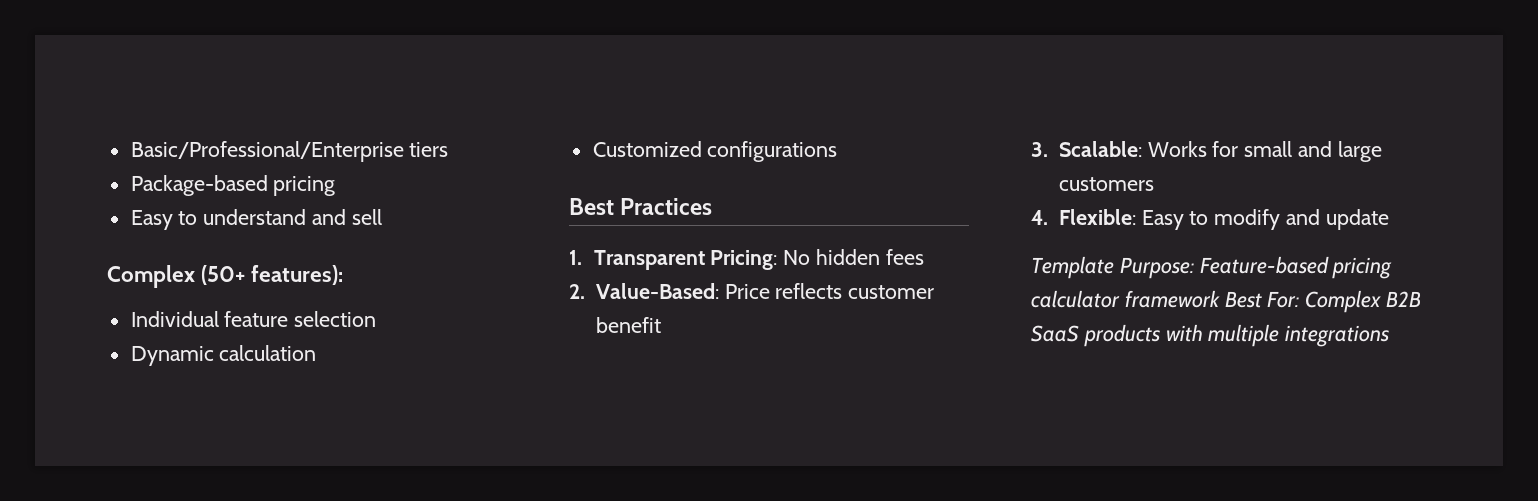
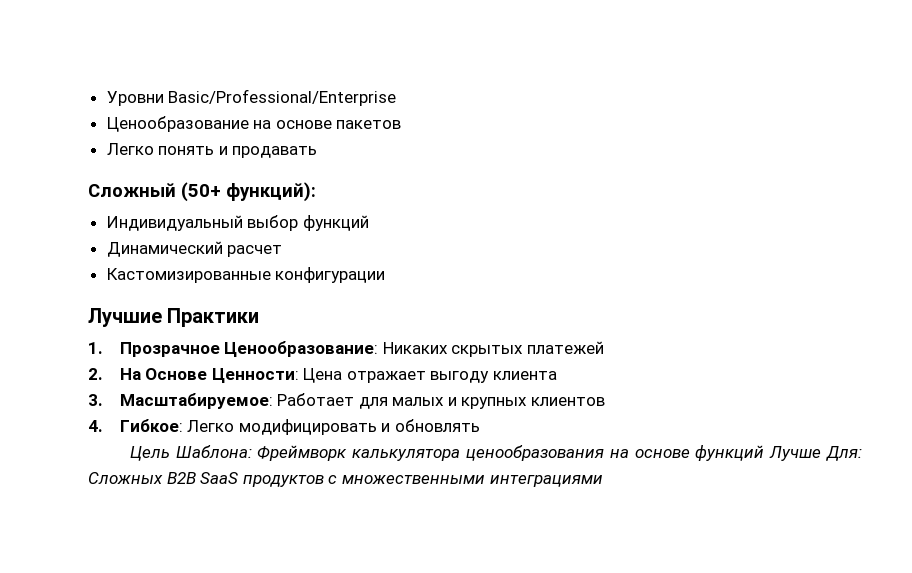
(130, 151) none -> [106,91,164,106] Уровни
[409,142,449,157] [130,175,336,196] [130,209,382,230] [107,265,344,288] [130,311,377,327] [130,345,317,366] [592,141,838,162] [569,198,713,215] [569,249,924,270] [569,283,935,299] [595,317,661,333] [1031,141,1382,162] [1058,177,1154,191] [1031,209,1389,230] [1031,256,1393,279] [1031,290,1422,313] [1031,324,1390,347] tiers // Package-based pricing // Easy to understand and sell // Complex (50+ features): // Individual feature selection // Dynamic calculation // Customized configurations // Best Practices // 1. Transparent Pricing: No hidden fees // 2. Value-Based: Price reflects customer benefit // 3. Scalable: Works for small and large customers // 4. Flexible: Easy to modify and update // Template Purpose: Feature-based pricing calculator framework Best For: Complex B2B SaaS products with multiple integrations -> [106,116,402,132] [106,143,318,158] [88,182,316,202] [106,215,369,231] [106,241,283,257] [106,267,386,283] [88,308,260,327] [88,341,604,358] [88,368,558,384] [88,393,606,409] [88,419,480,435] [129,445,862,461] [88,472,603,487] // Ценообразование на основе пакетов // Легко понять и продавать // Сложный (50+ функций): // Индивидуальный выбор функций // Динамический расчет // Кастомизированные конфигурации // Лучшие Практики // 1. Прозрачное Ценообразование: Никаких скрытых платежей // 2. На Основе Ценности: Цена отражает выгоду клиента // 3. Масштабируемое: Работает для малых и крупных клиентов // 4. Гибкое: Легко модифицировать и обновлять // Цель Шаблона: Фреймворк калькулятора ценообразования на основе функций Лучше Для: Сложных B2B SaaS продуктов с множественными интеграциями

